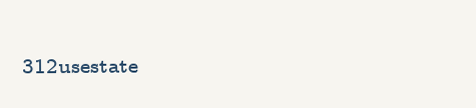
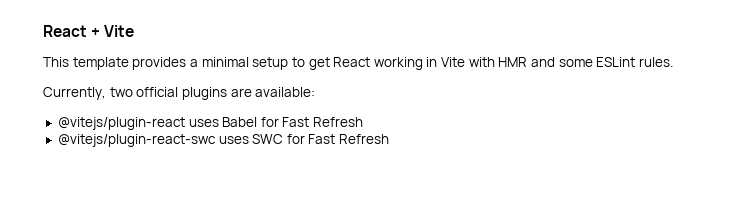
[22,58,139,74] 312usestate -> [43,25,135,37] [43,57,673,70] [43,87,316,100] [57,117,364,130] [57,134,390,147] React + Vite // This template provides a minimal setup to get React working in Vite with HMR and some ESLint rules. // Currently, two official plugins are available: // @vitejs/plugin-react uses Babel for Fast Refresh // @vitejs/plugin-react-swc uses SWC for Fast Refresh

